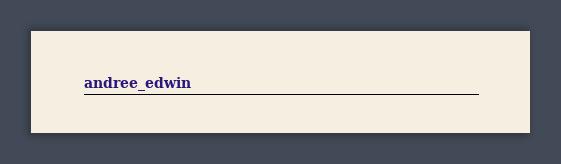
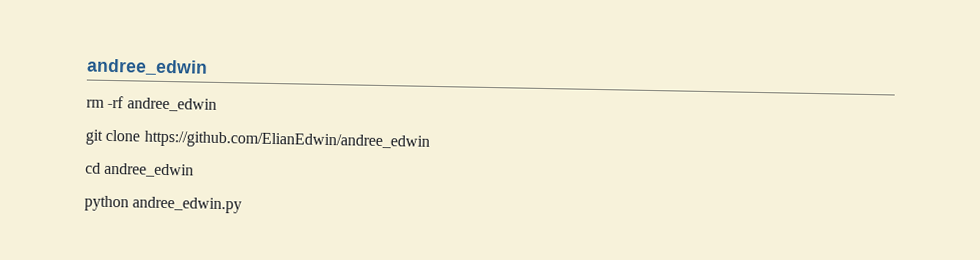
[84,77,191,91] andree_edwin -> [86,58,208,76] [86,95,217,112] [85,129,430,151] [85,162,195,178] [84,195,243,214] andree_edwin // rm -rf andree_edwin // git clone https://github.com/ElianEdwin/andree_edwin // cd andree_edwin // python andree_edwin.py

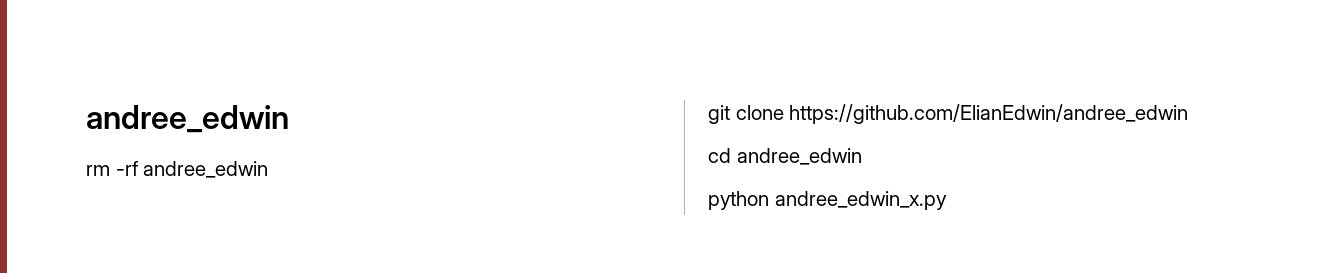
[132,196,243,214] andree_edwin.py -> [774,191,947,210] andree_edwin_x.py

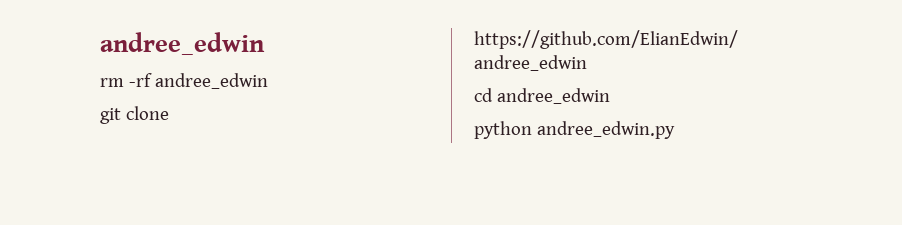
[774,191,947,210] andree_edwin_x.py -> [536,121,675,139] andree_edwin.py

